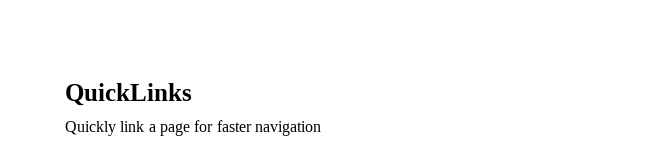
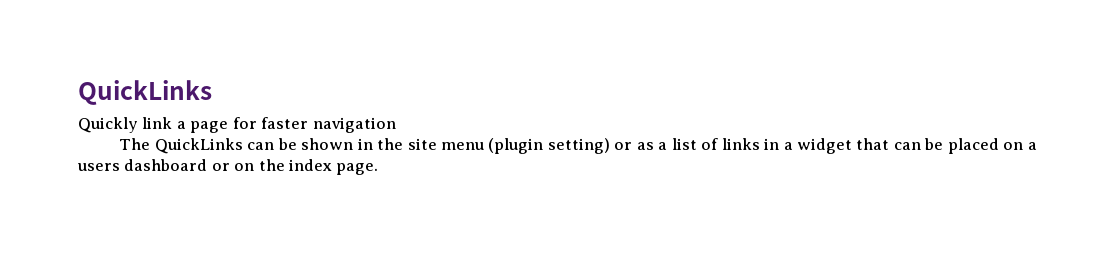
(321, 128) none -> [119,138,1037,154] [77,159,378,175] // The QuickLinks can be shown in the site menu (plugin setting) or as a list of links in a widget that can be placed on a users dashboard or on the index page.

